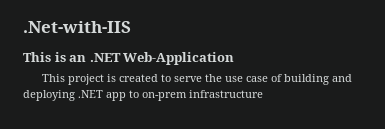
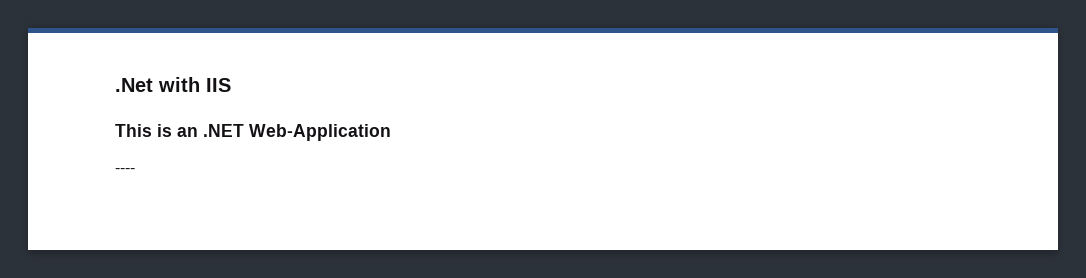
[23,21,131,33] .Net-with-IIS -> [115,77,231,92] .Net with IIS
[42,74,353,85] [23,90,263,101] This project is created to serve the use case of building and deploying .NET app to on-prem infrastructure -> [115,168,135,173] ----

